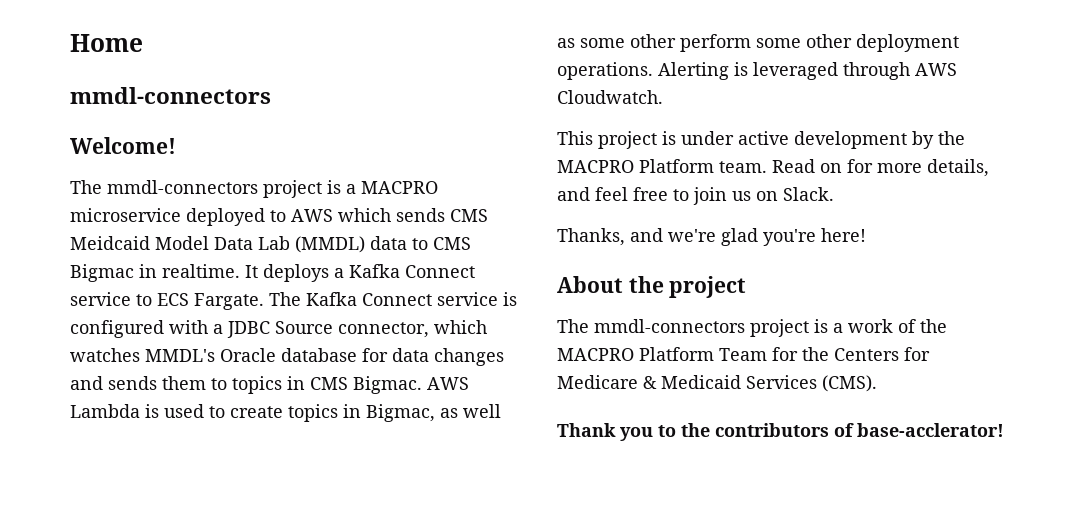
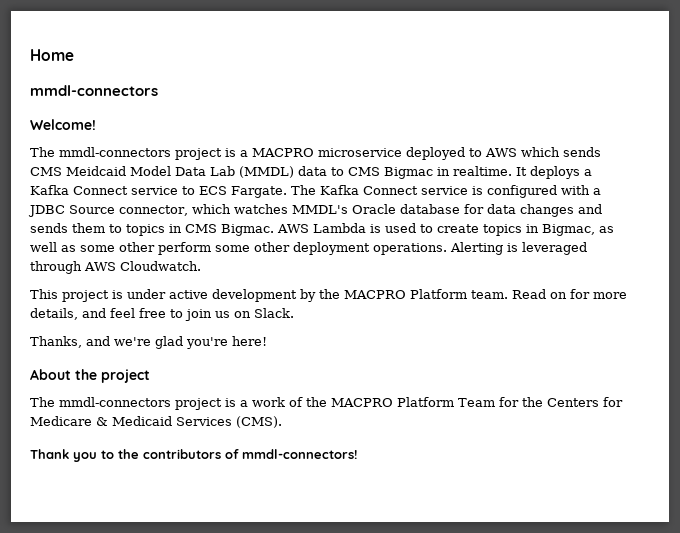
[857,423,1004,437] base-acclerator! -> [242,449,357,459] mmdl-connectors!

